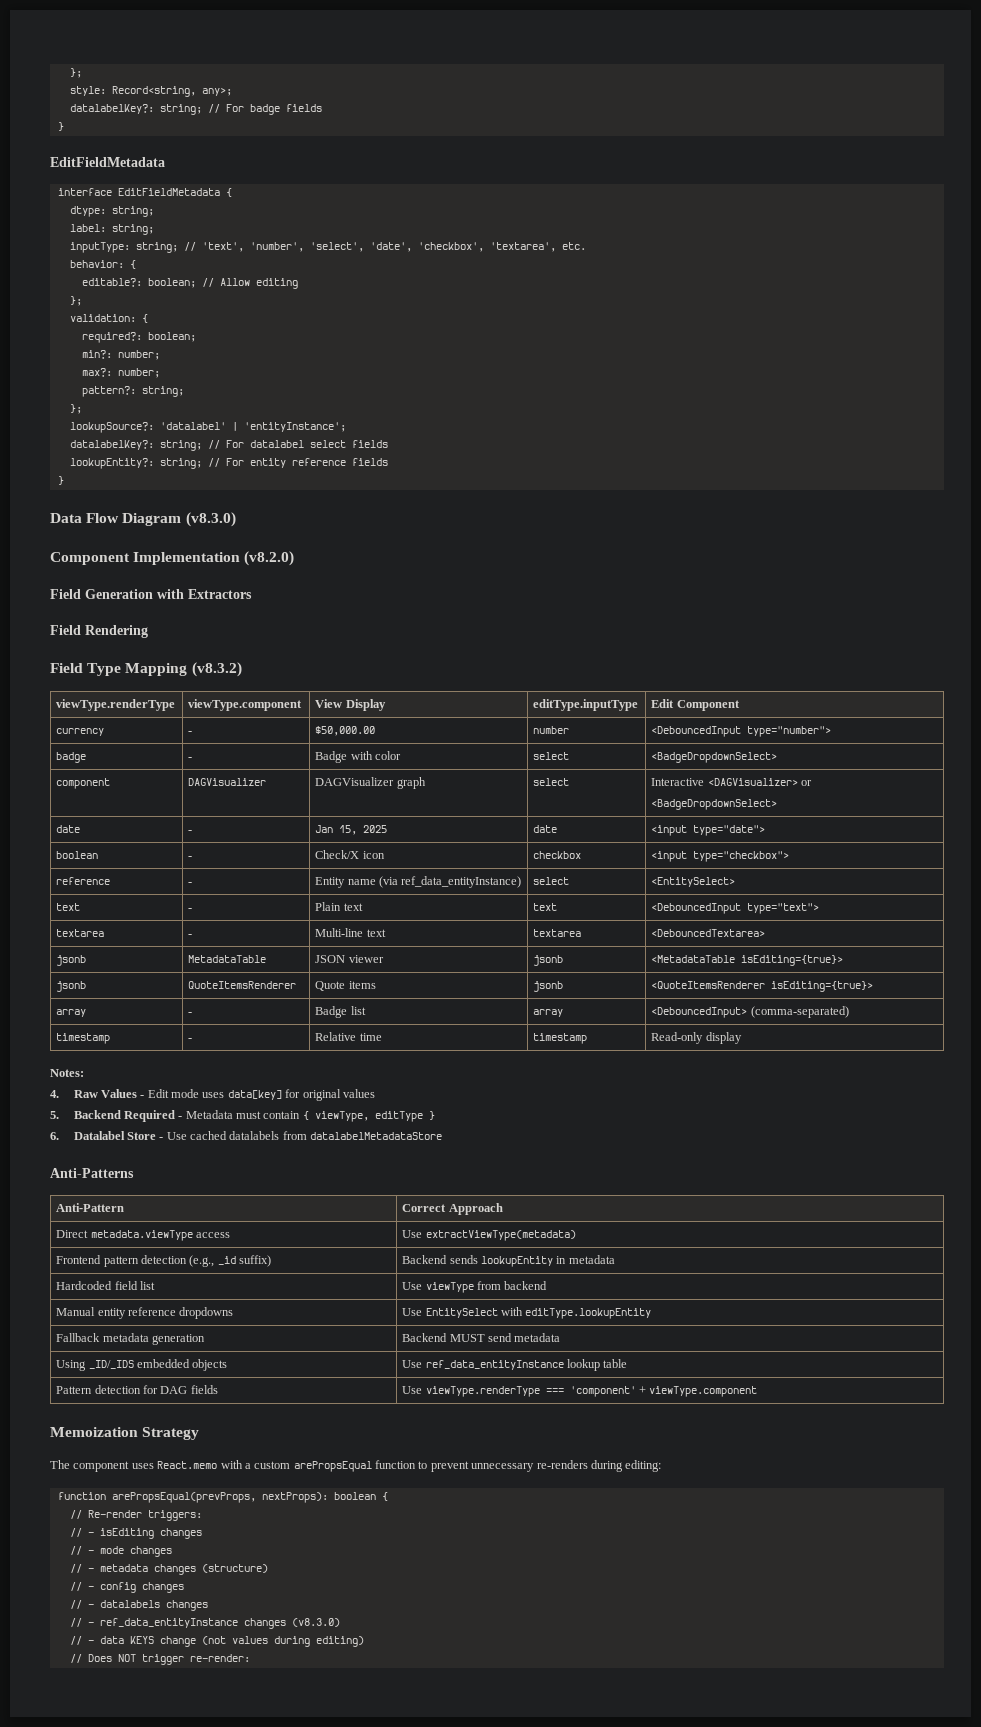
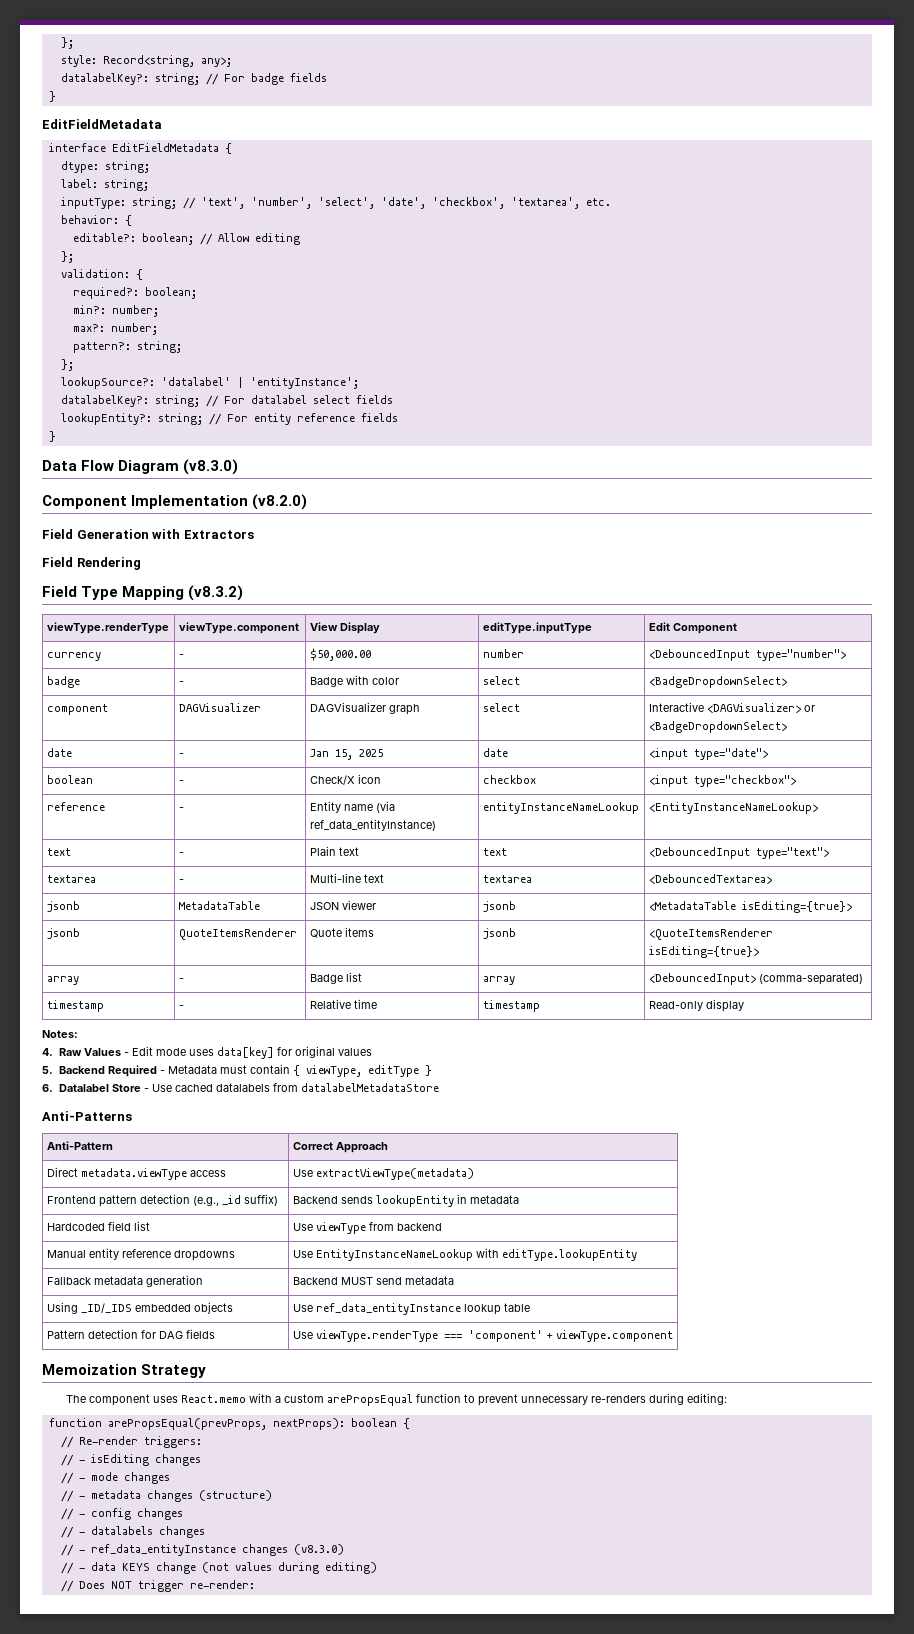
[533,877,570,885] [651,877,736,887] select | <EntitySelect> -> [482,802,639,814] [648,802,818,814] entityInstanceNameLookup | <EntityInstanceNameLookup>
[425,1308,498,1318] EntitySelect -> [315,1249,473,1261] EntityInstanceNameLookup

